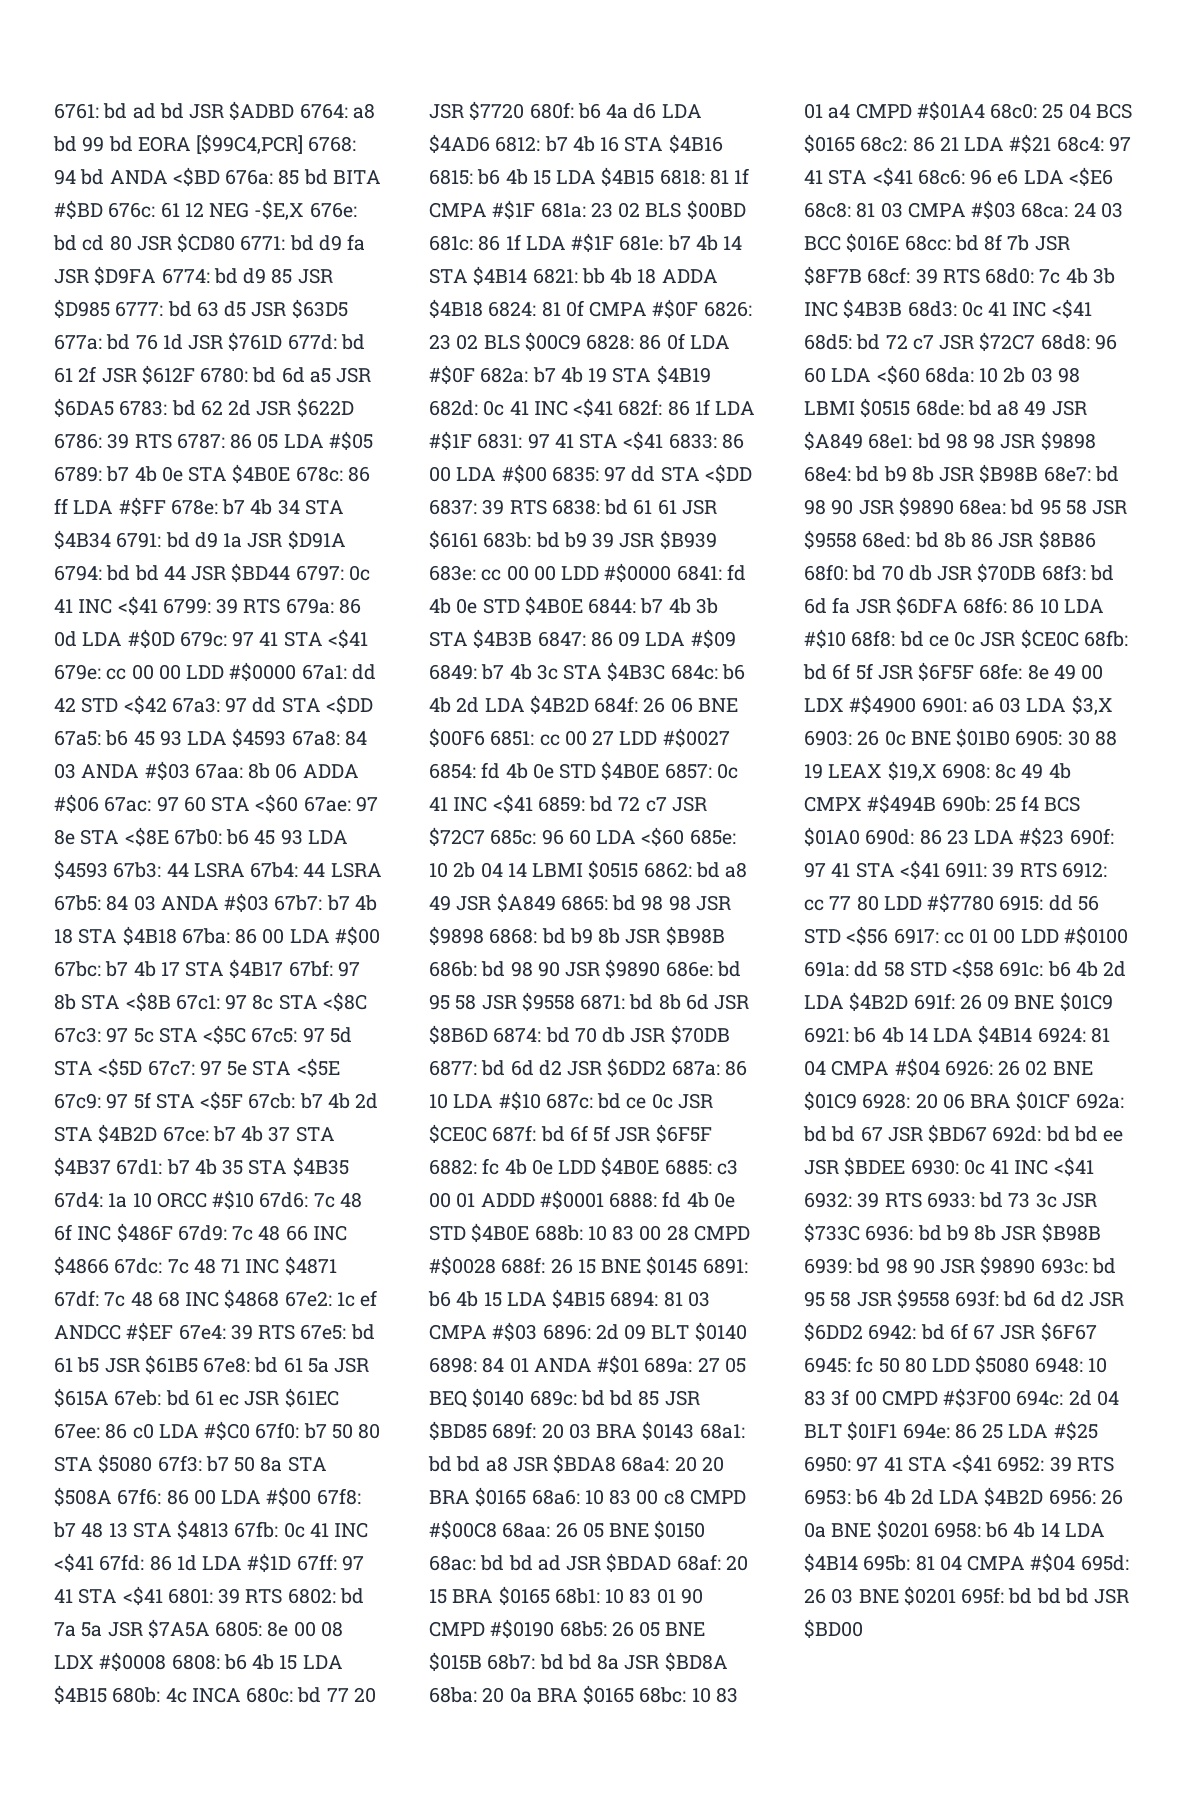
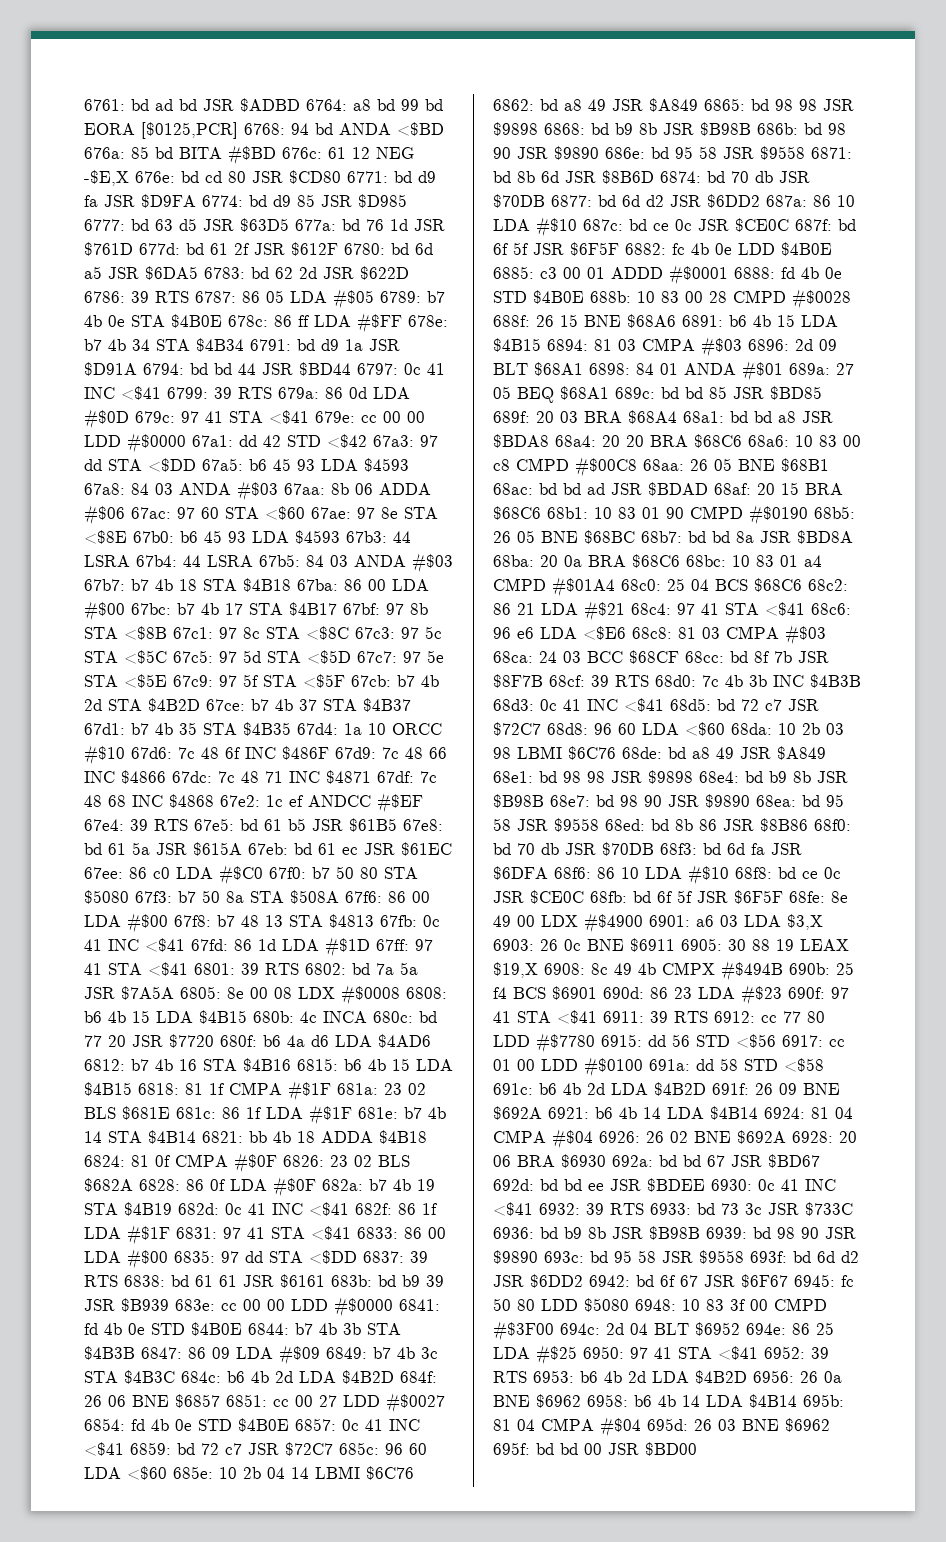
[196,134,304,154] [$99C4,PCR] -> [141,122,238,139] [$0125,PCR]
[686,200,746,219] $00BD -> [122,1106,170,1120] $681E
[524,332,581,351] $00C9 -> [84,1178,133,1192] $682A
[429,728,485,747] $00F6 -> [175,1394,220,1408] $6857
[588,860,639,879] $0515 -> [366,1466,414,1480] $6C76
[646,1256,698,1275] $0145 -> [627,314,676,328] $68A6
[694,1322,747,1341] $0140 -> [534,362,583,376] $68A1
[472,1388,525,1407] $0140 -> [560,386,609,400] $68A1
[642,1421,695,1440] $0143 -> [628,410,677,424] $68A4
[475,1487,527,1506] $0165 -> [694,434,742,448] $68C6
[654,1520,706,1539] $0150 -> [781,458,829,472] $68B1
[498,1586,550,1605] $0165 -> [493,506,541,520] $68C6
[429,1652,482,1671] $015B -> [584,530,635,544] $68BC
[583,1685,635,1704] $0165 -> [632,554,680,568] $68C6
[804,134,855,153] $0165 -> [754,578,802,592] $68C6
[846,233,900,252] $016E -> [629,650,679,664] $68CF
[860,398,911,417] $0515 -> [568,746,616,760] $6C76
[956,728,1011,747] $01B0 -> [630,938,675,952] $6911
[804,827,860,846] $01A0 -> [552,986,597,1000] $6901
[1059,992,1113,1011] $01C9 -> [493,1106,542,1120] $692A
[804,1091,857,1110] $01C9 -> [737,1130,786,1144] $692A
[1016,1091,1071,1110] $01CF -> [561,1154,606,1168] $6930
[847,1421,898,1440] $01F1 -> [695,1322,740,1336] $6952
[876,1520,929,1539] $0201 -> [536,1394,581,1408] $6962
[903,1586,956,1605] $0201 -> [785,1418,830,1432] $6962
[1064,1588,1089,1604] bd -> [584,1443,602,1455] 00

